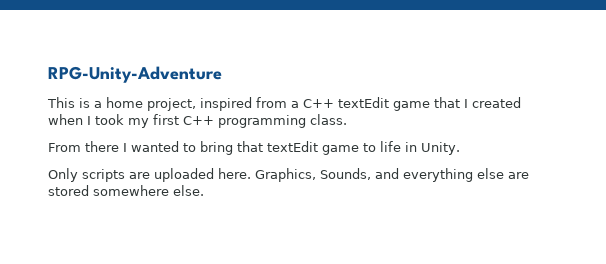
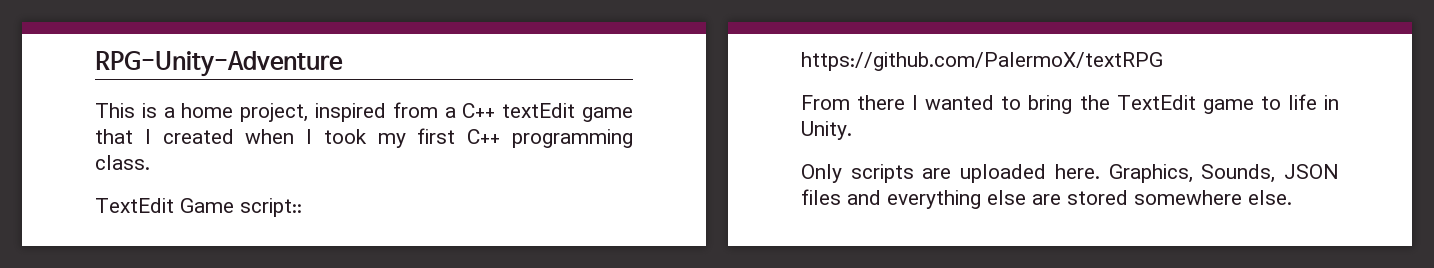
(347, 119) none -> [95,198,302,217] [801,52,1163,71] // TextEdit Game script:: https://github.com/PalermoX/textRPG
[237,141,318,152] that textEdit -> [1079,95,1196,110] the TextEdit
(371, 174) none -> [1284,164,1339,179] [801,189,841,205] JSON files

